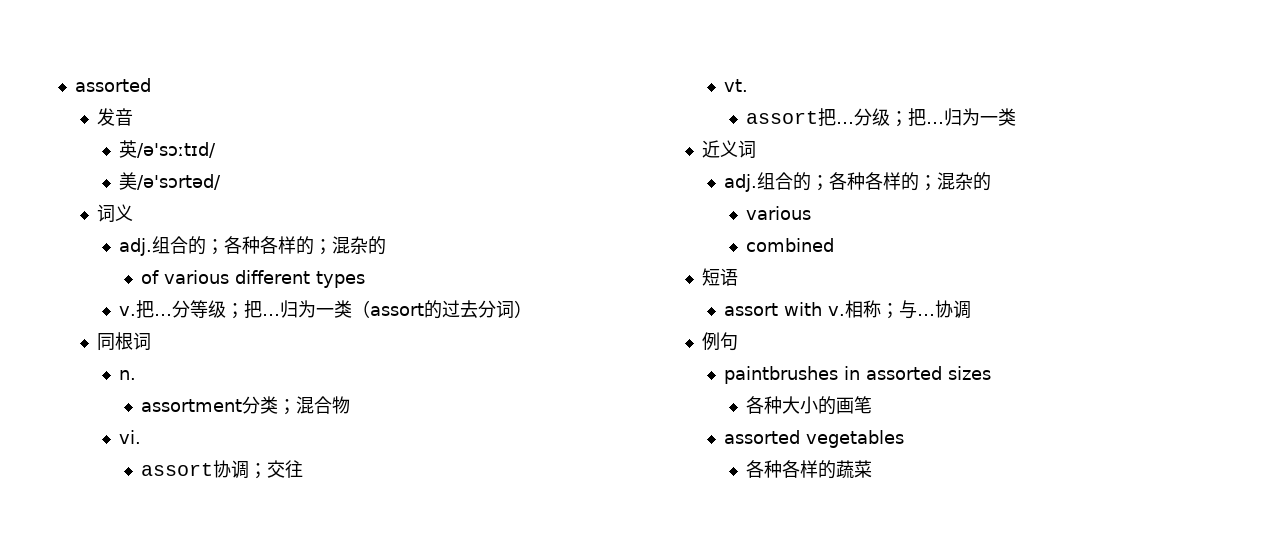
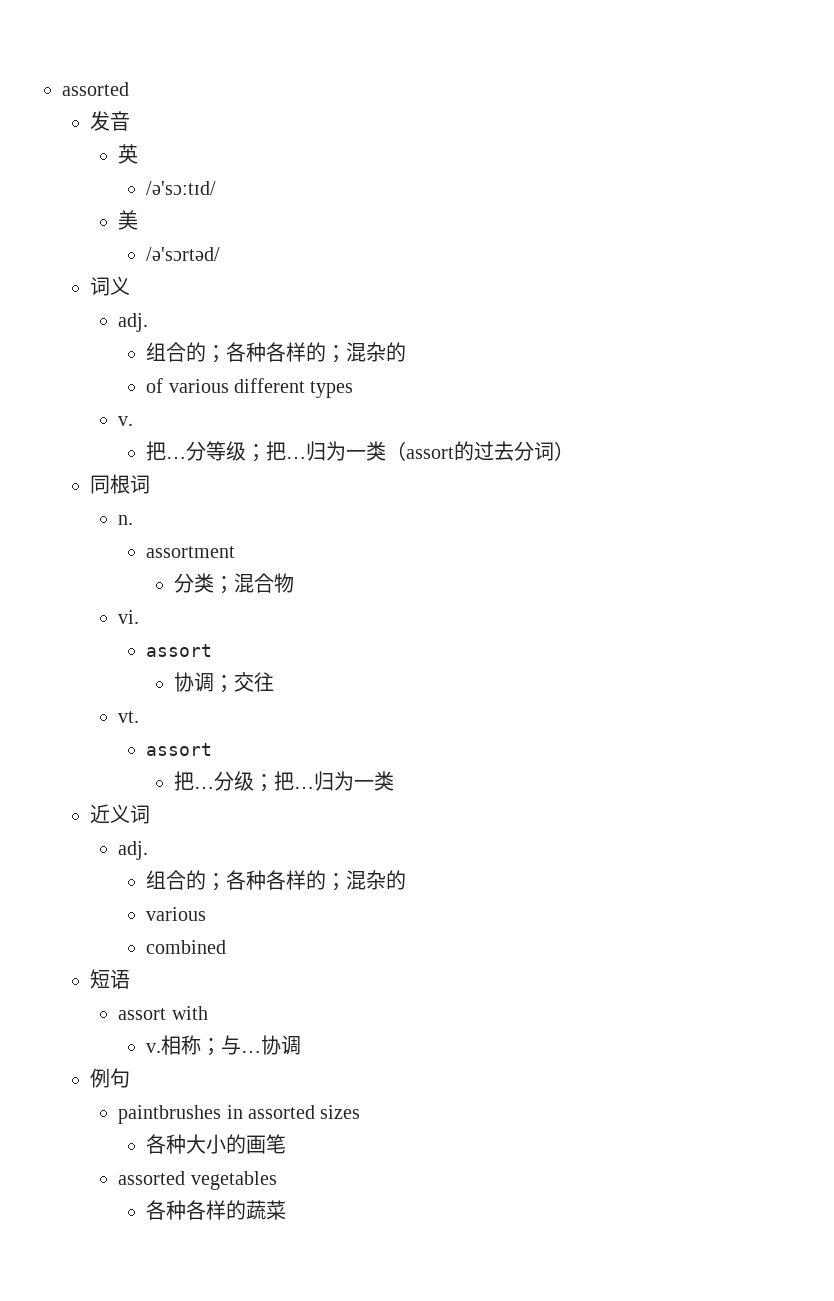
(137, 149) none -> (139, 154) //
(137, 181) none -> (139, 220) //
(152, 247) none -> (149, 322) //
(136, 311) none -> (134, 421) //
(242, 405) none -> (236, 552) //
(213, 469) none -> (213, 650) //
(818, 117) none -> (213, 749) //
(757, 183) none -> (149, 850) //
(822, 309) none -> (208, 1013) //

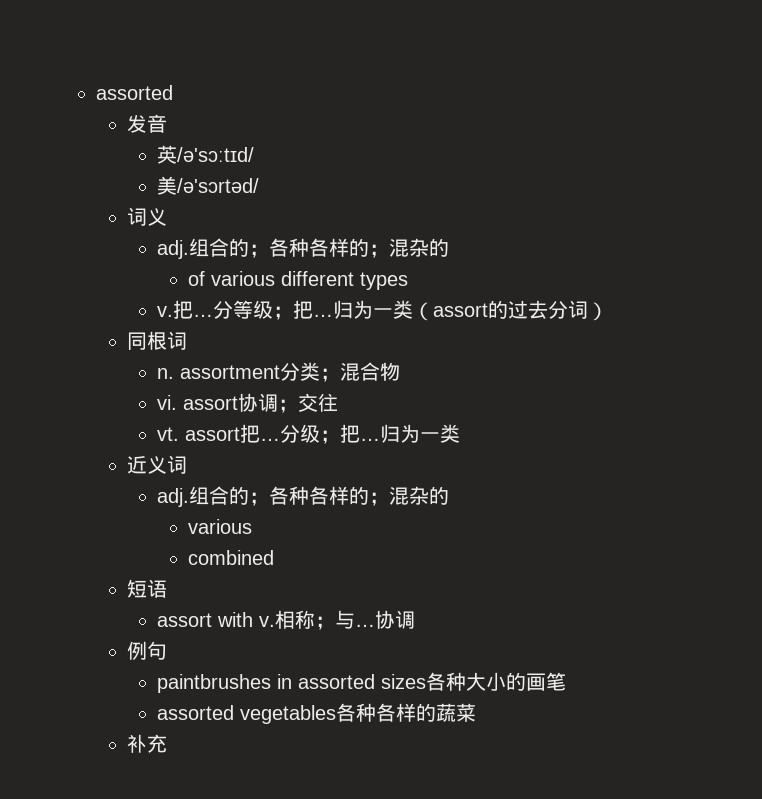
(139, 154) // -> (178, 154) none
(139, 220) // -> (178, 185) none
(149, 322) // -> (190, 249) none
(134, 421) // -> (174, 311) none
(134, 520) // -> (175, 373) none
(236, 552) // -> (281, 372) none
[146,644,213,657] // assort // -> [183,396,239,410] assort
[146,743,213,756] // assort // -> [185,427,241,441] assort
(149, 850) // -> (190, 497) none
(208, 1013) // -> (254, 619) none
(361, 1112) // -> (427, 681) none
(277, 1180) // -> (337, 714) none
(287, 1210) none -> [126,734,167,753] // 补充

